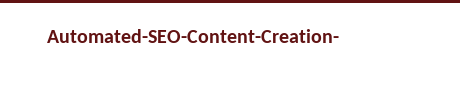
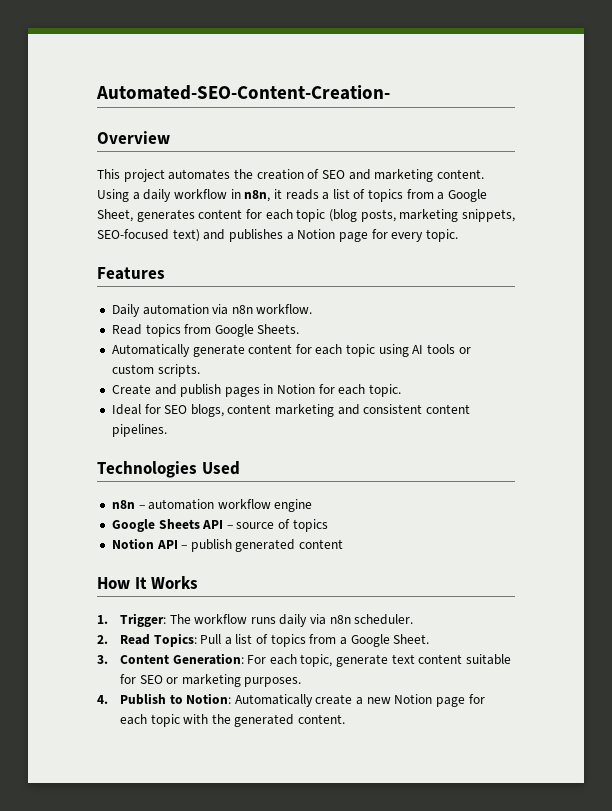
(339, 36) none -> [97,131,170,144] [97,169,484,182] [97,189,488,202] [97,209,515,222] [97,229,458,242] [97,267,165,280] [111,304,313,317] [111,324,300,337] [111,344,471,357] [111,364,200,377] [111,384,402,397] [111,404,471,417] [111,424,167,437] [97,461,240,478] [111,499,313,512] [111,519,328,532] [111,538,344,552] [97,576,199,589] [97,613,414,627] [97,633,430,647] [97,653,512,667] [119,674,302,687] [97,693,485,707] [119,714,346,727] // Overview // This project automates the creation of SEO and marketing content. Using a daily workflow in n8n, it reads a list of topics from a Google Sheet, generates content for each topic (blog posts, marketing snippets, SEO-focused text) and publishes a Notion page for every topic. // Features // Daily automation via n8n workflow. // Read topics from Google Sheets. // Automatically generate content for each topic using AI tools or custom scripts. // Create and publish pages in Notion for each topic. // Ideal for SEO blogs, content marketing and consistent content pipelines. // Technologies Used // n8n – automation workflow engine // Google Sheets API – source of topics // Notion API – publish generated content // How It Works // 1. Trigger: The workflow runs daily via n8n scheduler. // 2. Read Topics: Pull a list of topics from a Google Sheet. // 3. Content Generation: For each topic, generate text content suitable for SEO or marketing purposes. // 4. Publish to Notion: Automatically create a new Notion page for each topic with the generated content.

